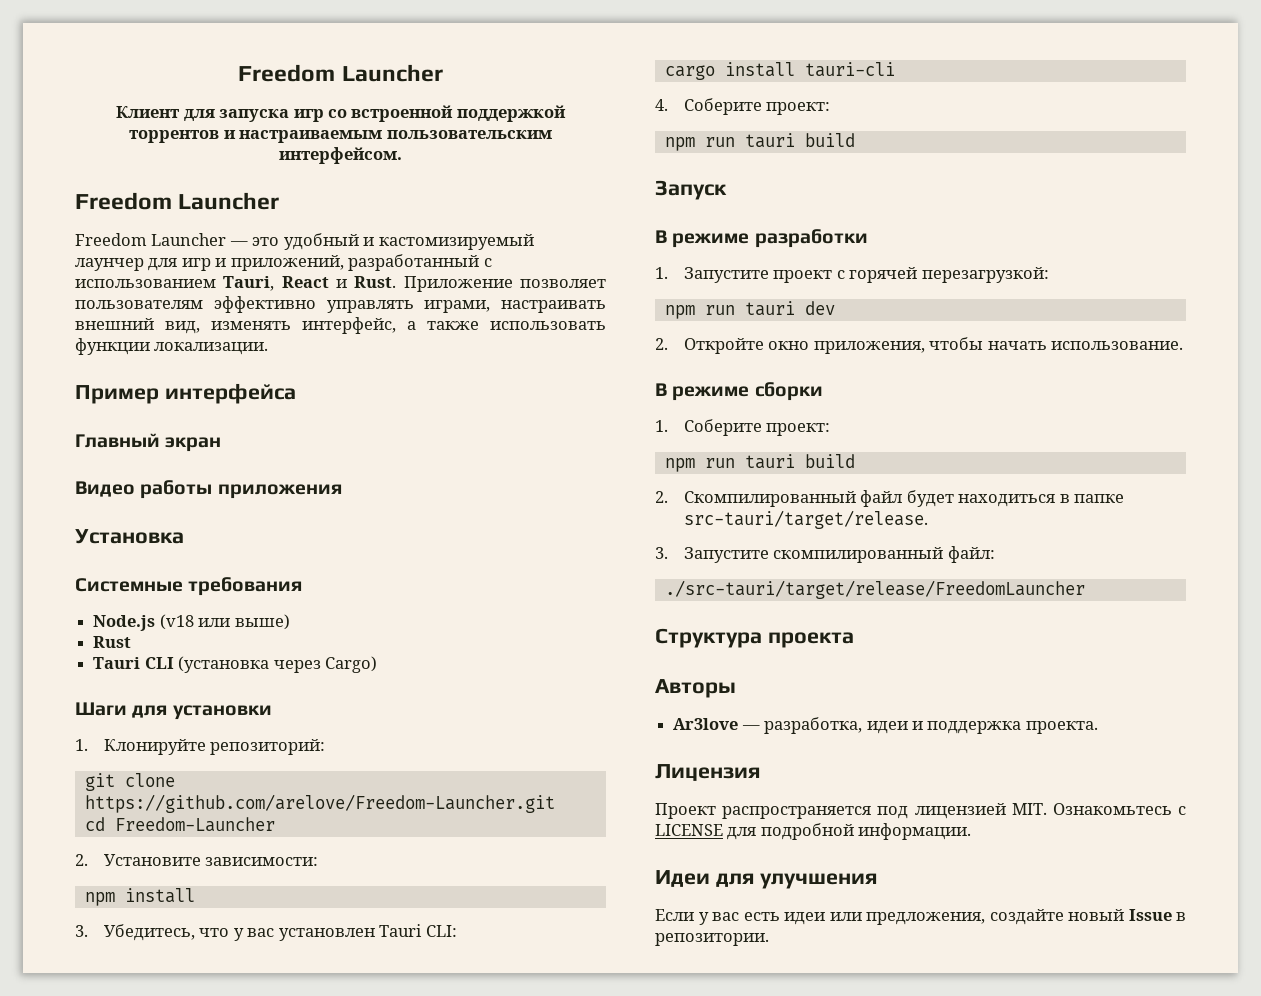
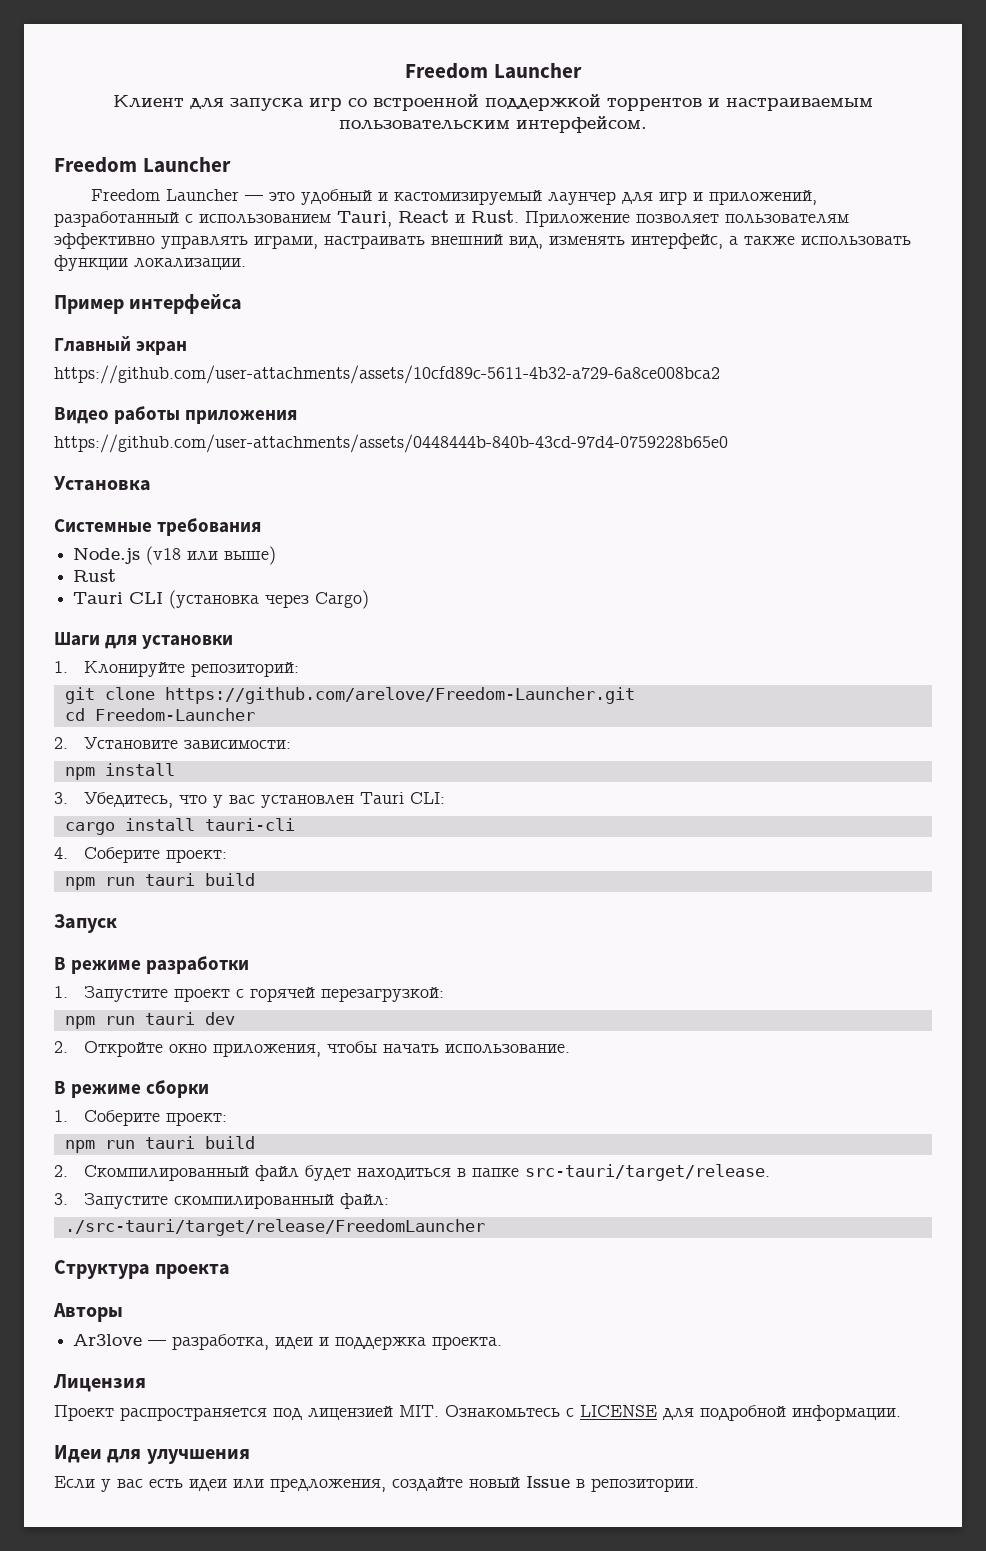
(222, 444) none -> [54,365,720,384] // https://github.com/user-attachments/assets/10cfd89c-5611-4b32-a729-6a8ce008bca2
(342, 491) none -> [54,434,728,453] // https://github.com/user-attachments/assets/0448444b-840b-43cd-97d4-0759228b65e0

